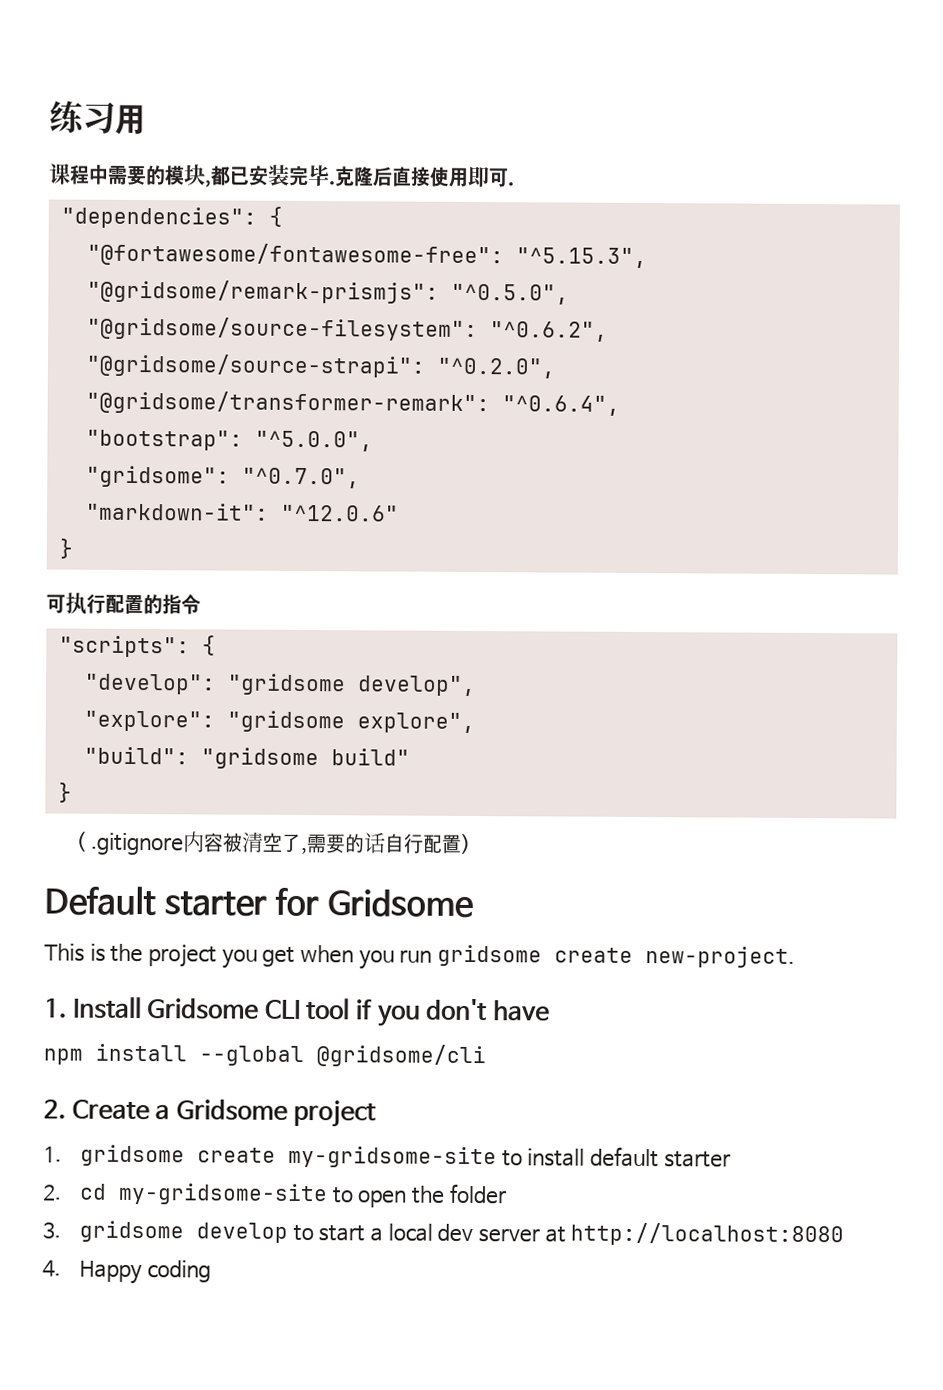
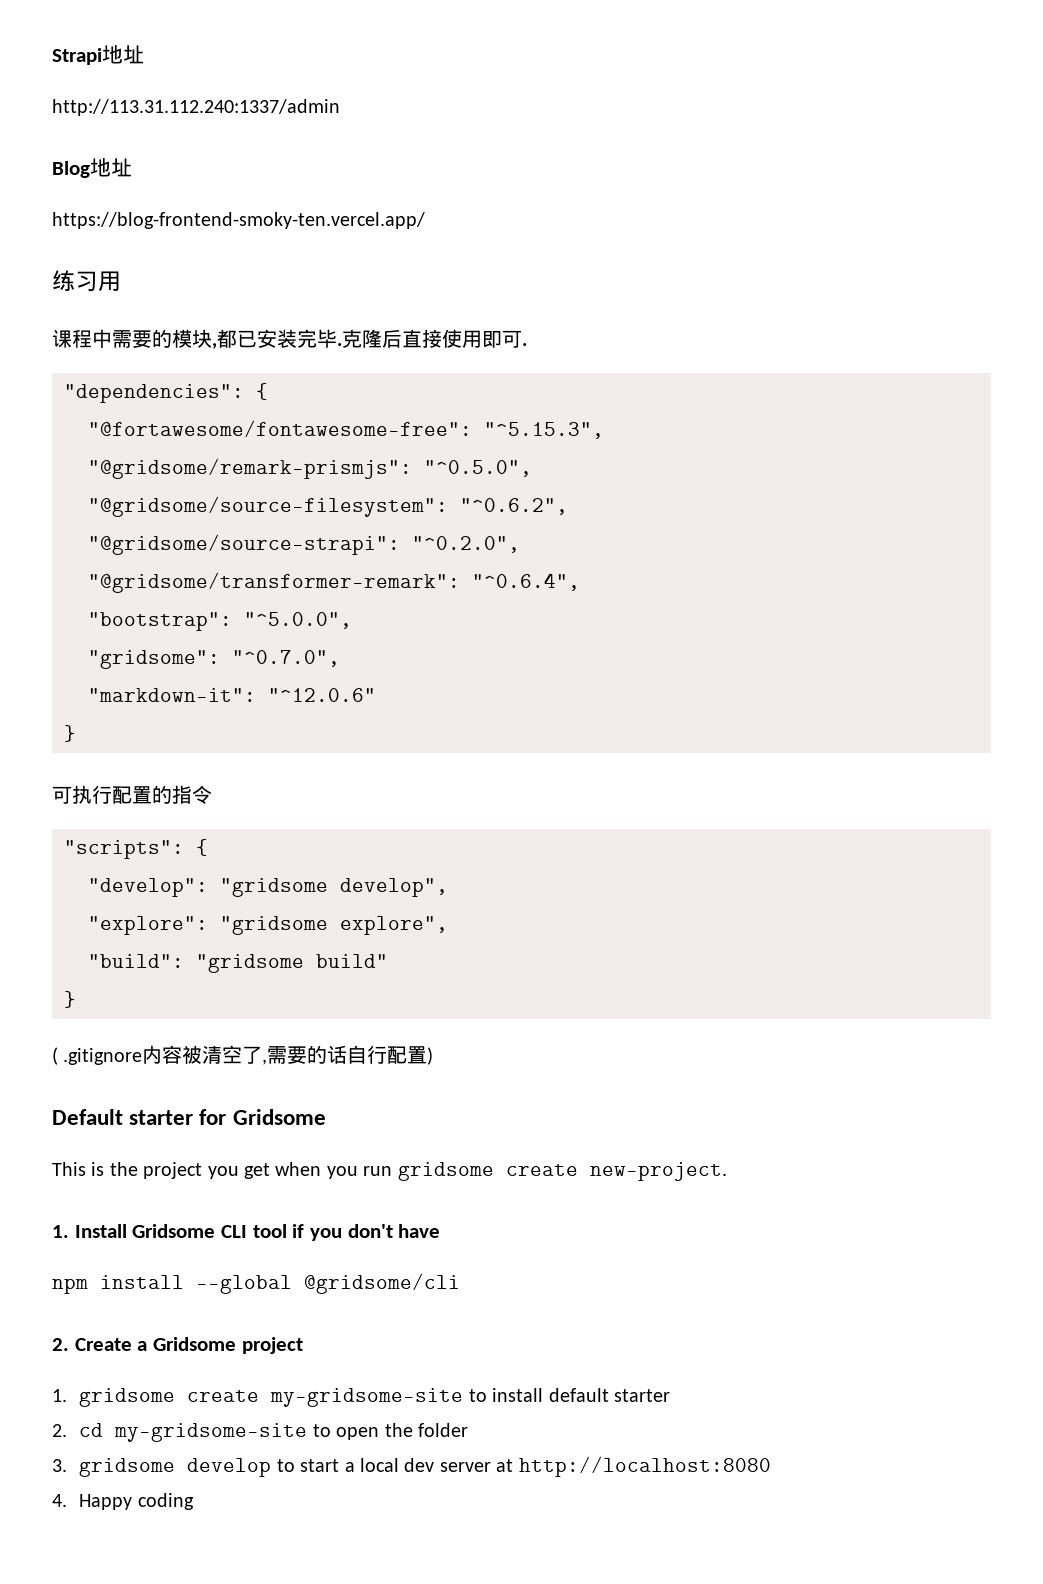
(49, 117) none -> [52,45,144,65] [52,99,340,116] [52,158,132,178] [52,212,425,229] Strapi地址 // http://113.31.112.240:1337/admin // Blog地址 // https://blog-frontend-smoky-ten.vercel.app/ //

